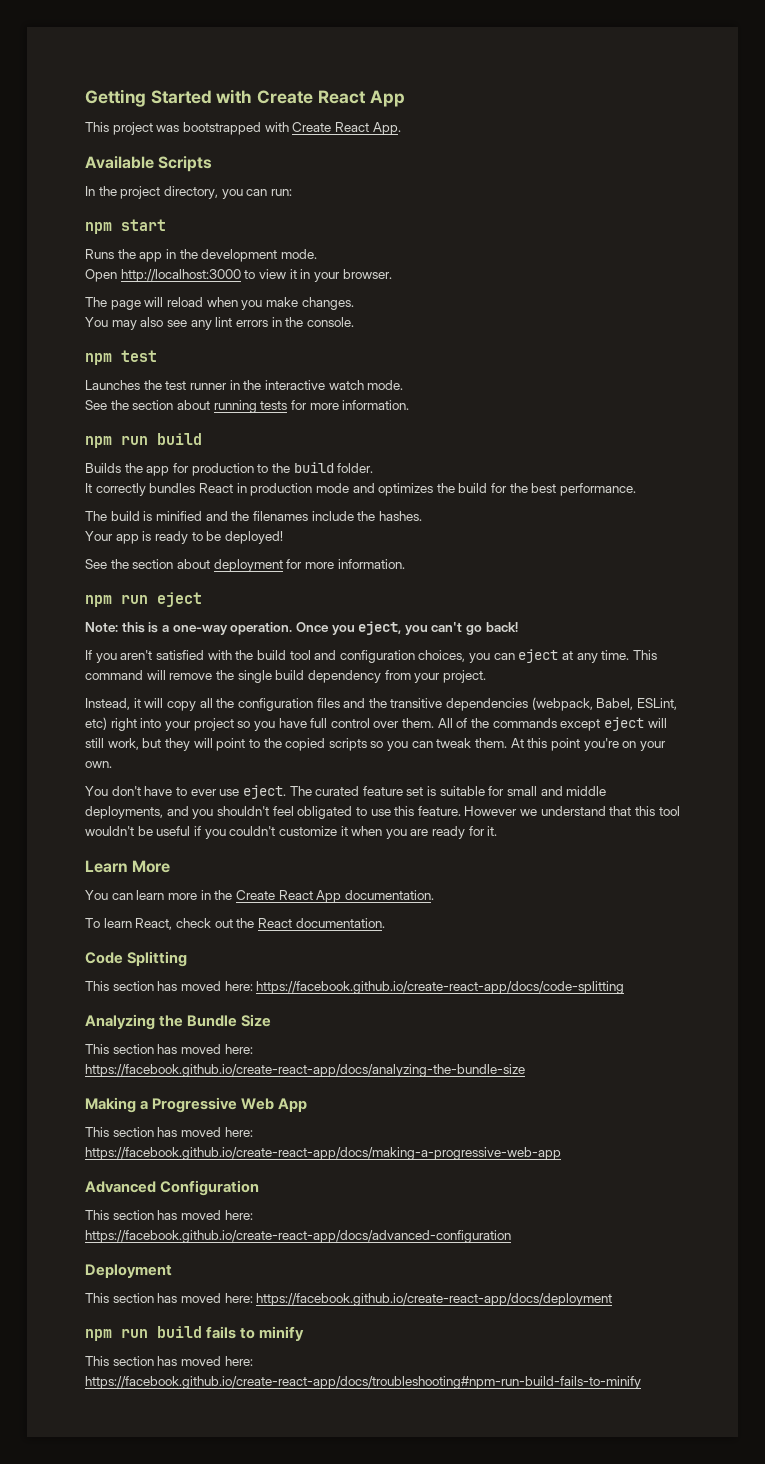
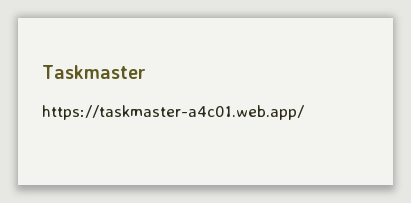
[85,89,405,107] [85,122,401,135] [85,156,213,172] [85,186,292,199] [85,219,166,234] [85,249,317,262] [85,269,392,282] [85,297,354,310] [85,317,354,330] [85,350,157,365] [85,380,404,390] [85,400,410,413] [85,433,202,448] [85,462,374,476] [85,483,637,496] [85,511,422,521] [85,531,283,544] [85,559,405,572] [85,592,202,607] [85,621,518,635] [85,649,657,663] [85,670,486,683] [85,697,678,711] [85,717,667,731] [85,738,666,751] [85,761,112,768] [85,785,607,799] [85,806,680,819] [85,826,498,839] [85,860,171,873] [85,890,434,903] [85,918,385,930] [85,951,188,967] [85,981,625,994] [85,1014,272,1030] [85,1044,253,1054] [85,1064,525,1077] [85,1097,308,1113] [85,1127,253,1137] [85,1147,561,1160] [85,1180,260,1196] [85,1210,253,1220] [85,1230,511,1243] [85,1264,172,1278] [85,1293,613,1306] [85,1326,305,1341] [85,1356,253,1366] [85,1376,641,1389] Getting Started with Create React App // This project was bootstrapped with Create React App. // Available Scripts // In the project directory, you can run: // npm start // Runs the app in the development mode. // Open http://localhost:3000 to view it in your browser. // The page will reload when you make changes. // You may also see any lint errors in the console. // npm test // Launches the test runner in the interactive watch mode. // See the section about running tests for more information. // npm run build // Builds the app for production to the build folder. // It correctly bundles React in production mode and optimizes the build for the best performance. // The build is minified and the filenames include the hashes. // Your app is ready to be deployed! // See the section about deployment for more information. // npm run eject // Note: this is a one-way operation. Once you eject, you can't go back! // If you aren't satisfied with the build tool and configuration choices, you can eject at any time. This command will remove the single build dependency from your project. // Instead, it will copy all the configuration files and the transitive dependencies (webpack, Babel, ESLint, etc) right into your project so you have full control over them. All of the commands except eject will still work, but they will point to the copied scripts so you can tweak them. At this point you're on your own. // You don't have to ever use eject. The curated feature set is suitable for small and middle deployments, and you shouldn't feel obligated to use this feature. However we understand that this tool wouldn't be useful if you couldn't customize it when you are ready for it. // Learn More // You can learn more in the Create React App documentation. // To learn React, check out the React documentation. // Code Splitting // This section has moved here: https://facebook.github.io/create-react-app/docs/code-splitting // Analyzing the Bundle Size // This section has moved here: https://facebook.github.io/create-react-app/docs/analyzing-the-bundle-size // Making a Progressive Web App // This section has moved here: https://facebook.github.io/create-react-app/docs/making-a-progressive-web-app // Advanced Configuration // This section has moved here: https://facebook.github.io/create-react-app/docs/advanced-configuration // Deployment // This section has moved here: https://facebook.github.io/create-react-app/docs/deployment // npm run build fails to minify // This section has moved here: https://facebook.github.io/create-react-app/docs/troubleshooting#npm-run-build-fails-to-minify -> [42,65,146,79] [42,105,304,120] Taskmaster // https://taskmaster-a4c01.web.app/

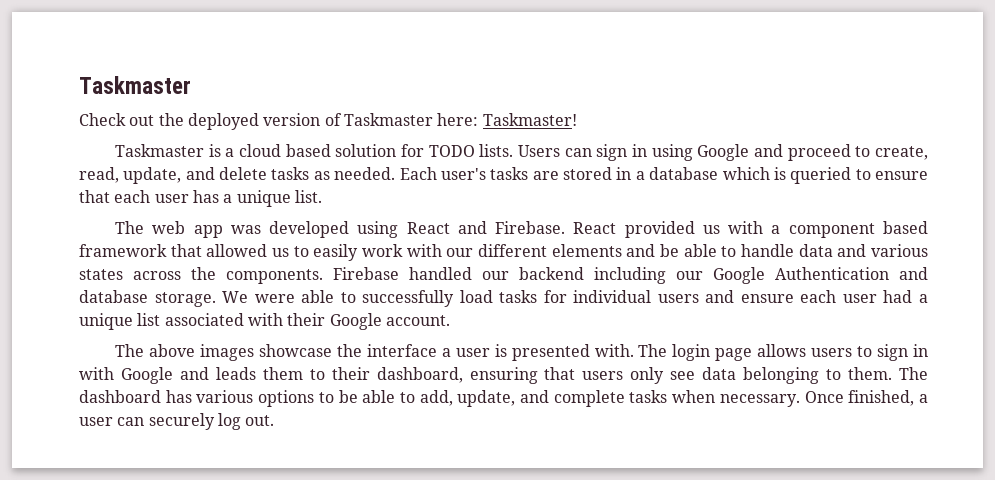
[42,105,304,120] https://taskmaster-a4c01.web.app/ -> [79,113,577,130] [115,144,928,161] [79,167,928,184] [79,190,322,207] [115,221,929,238] [79,244,928,261] [79,267,928,284] [79,290,928,307] [79,313,450,330] [115,344,929,361] [79,367,929,384] [79,390,929,407] [79,413,275,430] Check out the deployed version of Taskmaster here: Taskmaster! // Taskmaster is a cloud based solution for TODO lists. Users can sign in using Google and proceed to create, read, update, and delete tasks as needed. Each user's tasks are stored in a database which is queried to ensure that each user has a unique list. // The web app was developed using React and Firebase. React provided us with a component based framework that allowed us to easily work with our different elements and be able to handle data and various states across the components. Firebase handled our backend including our Google Authentication and database storage. We were able to successfully load tasks for individual users and ensure each user had a unique list associated with their Google account. // The above images showcase the interface a user is presented with. The login page allows users to sign in with Google and leads them to their dashboard, ensuring that users only see data belonging to them. The dashboard has various options to be able to add, update, and complete tasks when necessary. Once finished, a user can securely log out.

